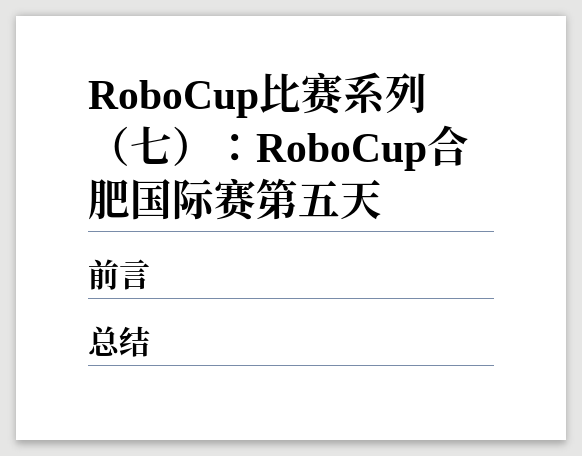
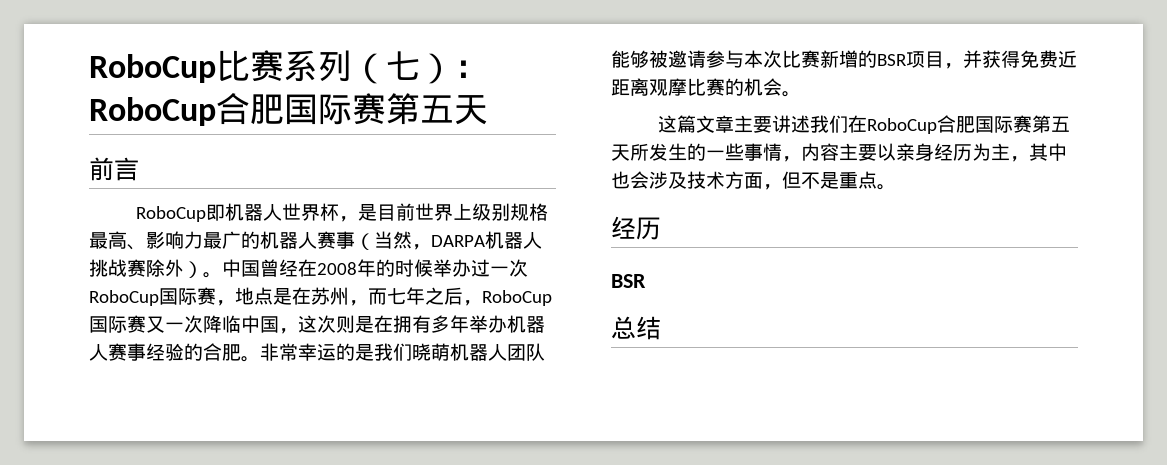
(150, 274) none -> [135,203,548,222] [89,231,542,250] [89,259,528,278] [89,287,552,306] [89,315,545,334] [89,343,545,362] [611,50,1077,69] [611,78,801,97] [657,115,1070,134] [611,143,1067,162] [611,171,896,190] [611,216,661,240] [611,274,646,288] // RoboCup即机器人世界杯，是目前世界上级别规格最高、影响力最广的机器人赛事（当然，DARPA机器人挑战赛除外）。中国曾经在2008年的时候举办过一次RoboCup国际赛，地点是在苏州，而七年之后，RoboCup国际赛又一次降临中国，这次则是在拥有多年举办机器人赛事经验的合肥。非常幸运的是我们晓萌机器人团队能够被邀请参与本次比赛新增的BSR项目，并获得免费近距离观摩比赛的机会。 // 这篇文章主要讲述我们在RoboCup合肥国际赛第五天所发生的一些事情，内容主要以亲身经历为主，其中也会涉及技术方面，但不是重点。 // 经历 // BSR

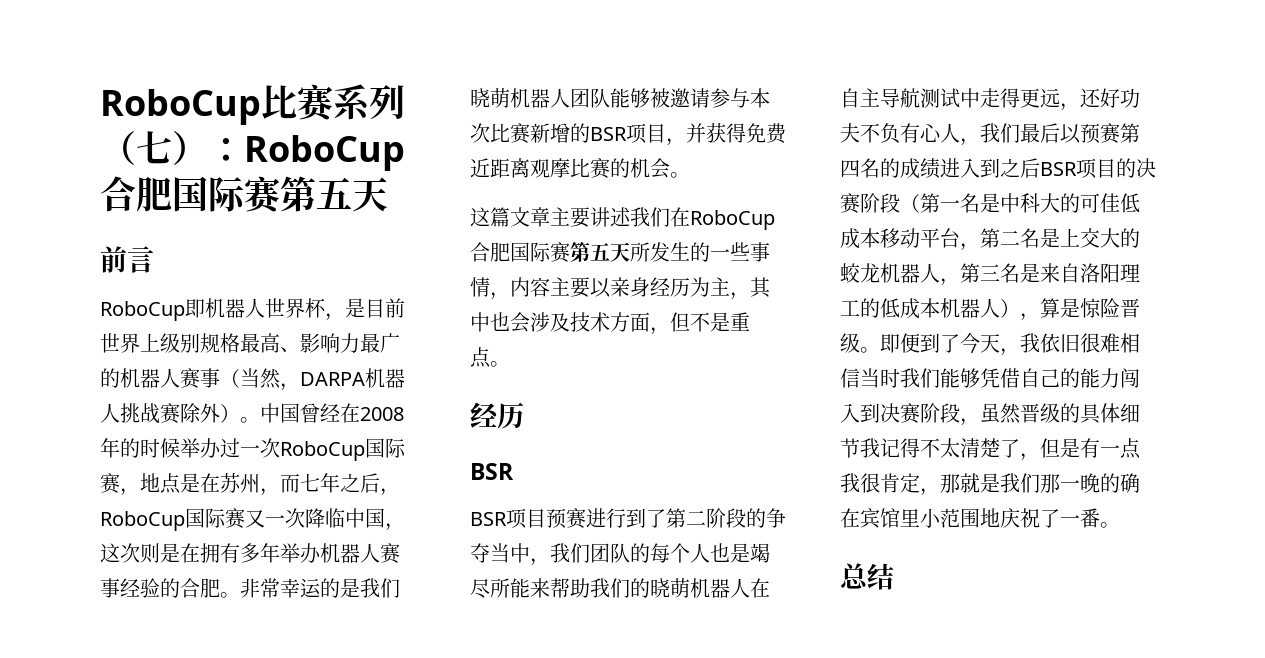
(646, 281) none -> [470,508,786,529] [470,543,770,566] [470,578,770,599] [840,88,1140,111] [840,123,1140,146] [840,158,1156,179] [840,193,1140,214] [840,228,1140,251] [840,263,1140,286] [840,298,1140,321] [840,333,1140,356] [840,368,1140,388] [840,403,1140,426] [840,438,1141,461] [840,473,1140,496] [840,508,1120,529] // BSR项目预赛进行到了第二阶段的争夺当中，我们团队的每个人也是竭尽所能来帮助我们的晓萌机器人在自主导航测试中走得更远，还好功夫不负有心人，我们最后以预赛第四名的成绩进入到之后BSR项目的决赛阶段（第一名是中科大的可佳低成本移动平台，第二名是上交大的蛟龙机器人，第三名是来自洛阳理工的低成本机器人），算是惊险晋级。即便到了今天，我依旧很难相信当时我们能够凭借自己的能力闯入到决赛阶段，虽然晋级的具体细节我记得不太清楚了，但是有一点我很肯定，那就是我们那一晚的确在宾馆里小范围地庆祝了一番。

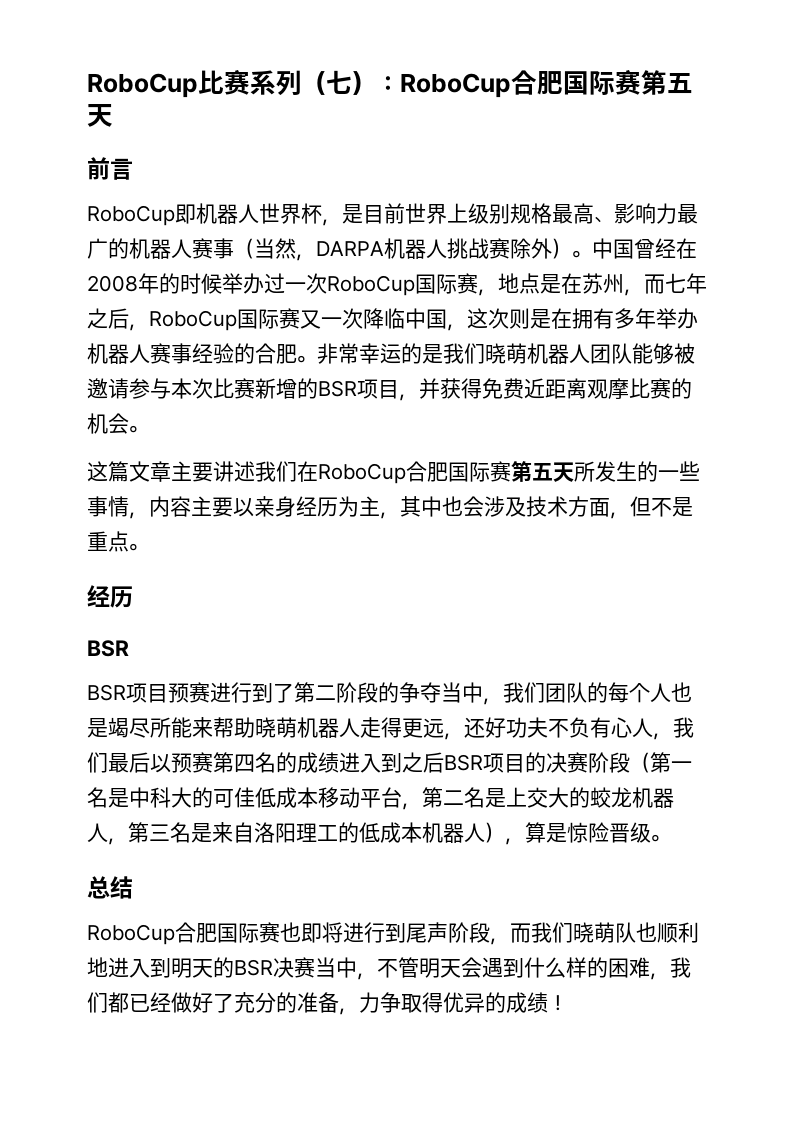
[590,578,770,598] [840,88,980,108] 我们的晓萌机器人在自主导航测试中 -> [255,717,360,738] 晓萌机器人
[880,333,1140,356] [840,368,1140,388] [840,403,1140,426] [840,438,1141,461] [840,473,1140,496] [840,508,1120,529] [840,563,894,590] 即便到了今天，我依旧很难相信当时我们能够凭借自己的能力闯入到决赛阶段，虽然晋级的具体细节我记得不太清楚了，但是有一点我很肯定，那就是我们那一晚的确在宾馆里小范围地庆祝了一番。 // 总结 -> [87,876,133,899] [87,922,699,945] [87,957,691,980] [87,992,568,1015] // 总结 // RoboCup合肥国际赛也即将进行到尾声阶段，而我们晓萌队也顺利地进入到明天的BSR决赛当中，不管明天会遇到什么样的困难，我们都已经做好了充分的准备，力争取得优异的成绩！

